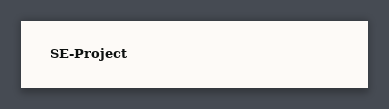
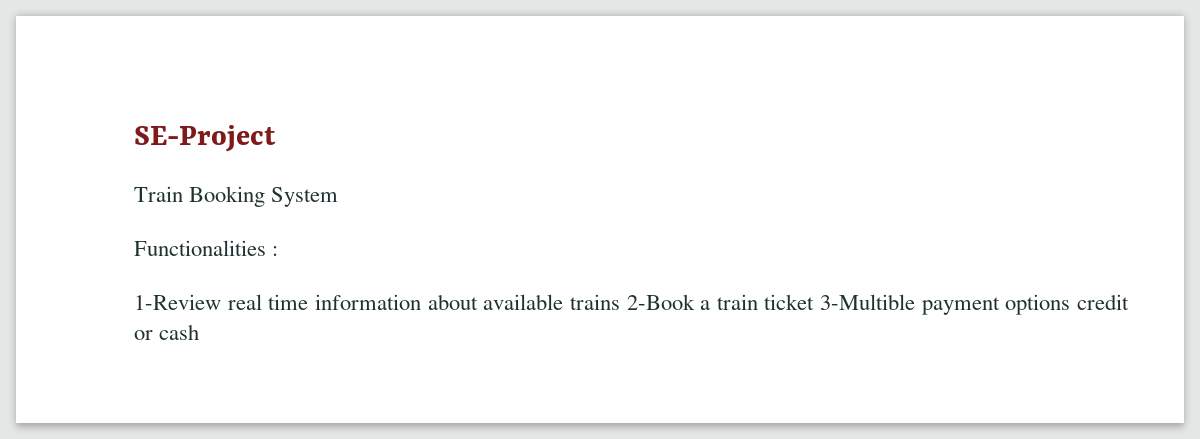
(127, 54) none -> [134,186,339,207] [134,240,279,256] [134,294,1129,315] [134,324,200,340] // Train Booking System // Functionalities : // 1-Review real time information about available trains 2-Book a train ticket 3-Multible payment options credit or cash

